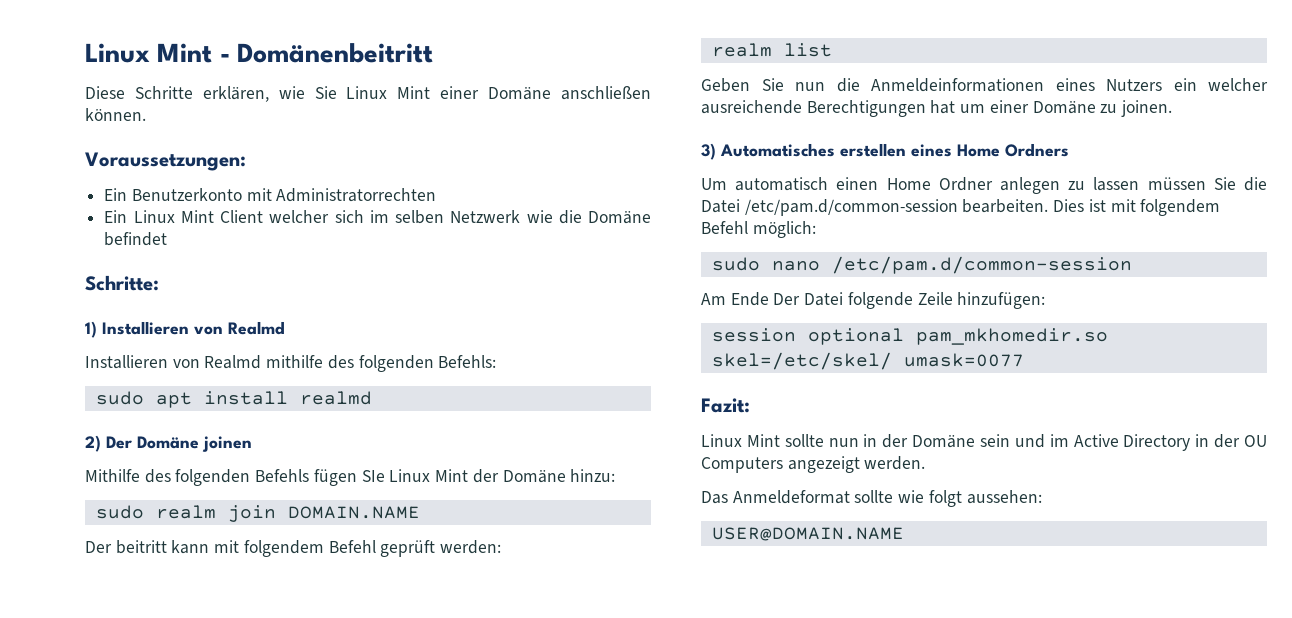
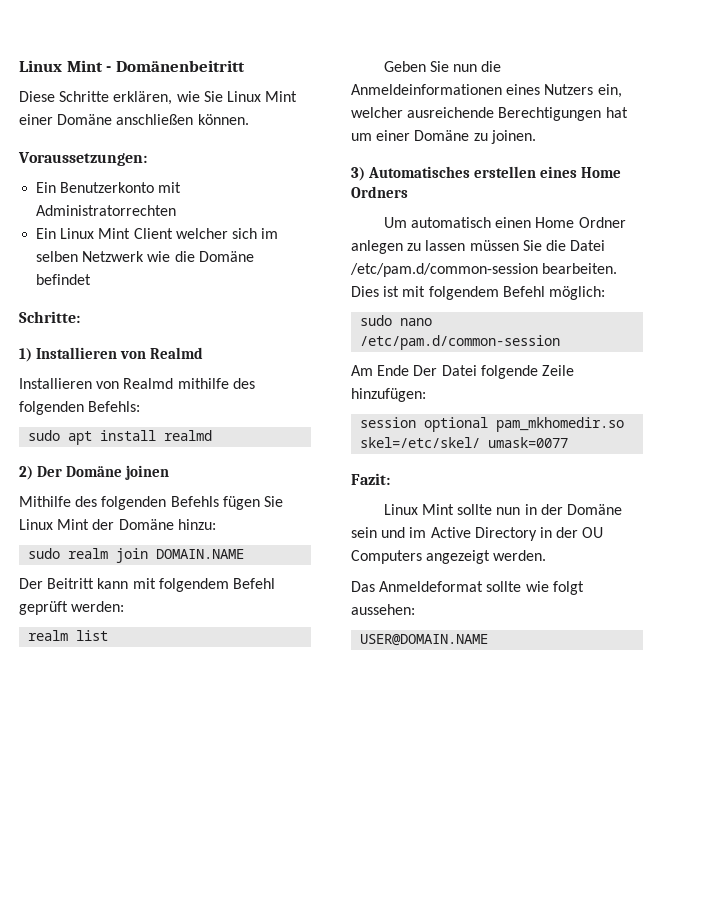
[361,470,385,482] SIe -> [263,496,283,507] Sie
[115,540,167,554] beitritt -> [47,578,95,589] Beitritt
[1173,78,1197,91] ein -> [597,84,622,98] ein,

